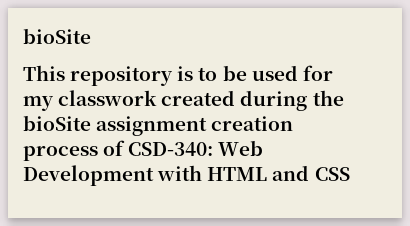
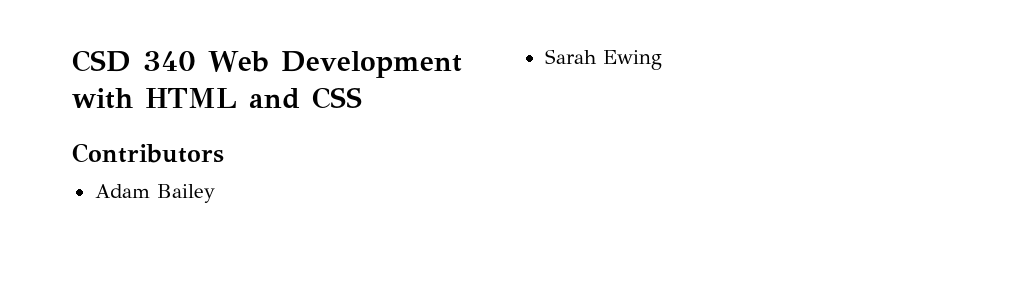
[23,28,91,44] [23,65,333,86] [23,90,344,111] [23,115,294,136] [23,140,214,161] bioSite // This repository is to be used for my classwork created during the bioSite assignment creation process of CSD-340: -> [72,50,196,72] CSD 340
(350, 174) none -> [72,143,224,163] [94,184,215,203] [544,49,662,70] // Contributors // Adam Bailey // Sarah Ewing

